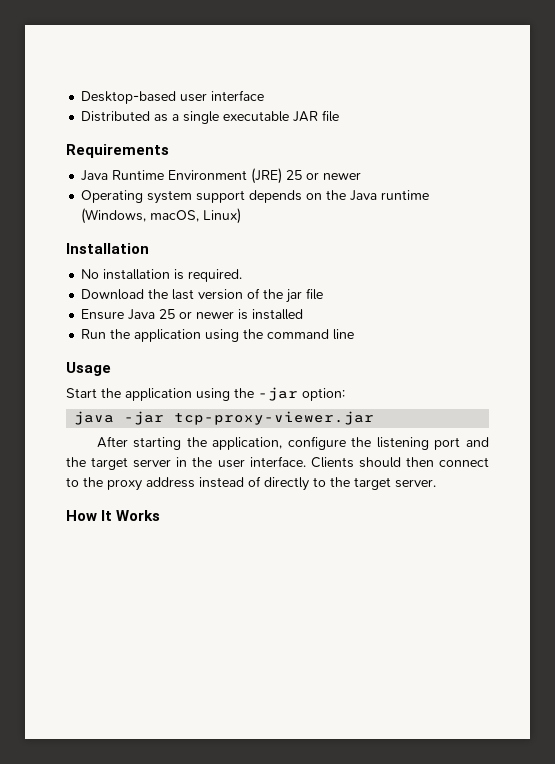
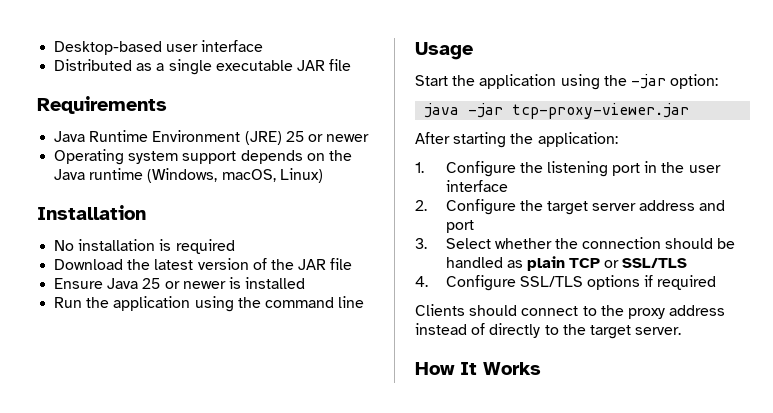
[188,269,243,282] required. -> [175,239,235,254] required
[172,289,195,300] last -> [154,259,194,270] latest
[286,289,303,303] jar -> [298,259,327,270] JAR
[212,436,490,450] [66,456,306,470] application, configure the listening port and the target server in the user interface. -> [537,132,618,147] [415,161,721,177] [445,180,508,192] [415,199,726,215] [445,220,474,233] [415,237,736,249] [445,256,688,271] [415,275,717,291] application: // 1. Configure the listening port in the user interface // 2. Configure the target server address and port // 3. Select whether the connection should be handled as plain TCP or SSL/TLS // 4. Configure SSL/TLS options if required //
[405,457,434,467] then -> (518, 310) none

